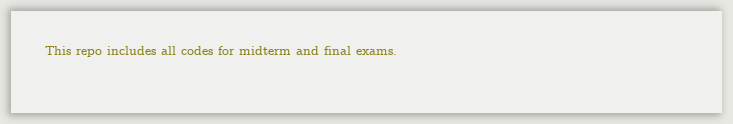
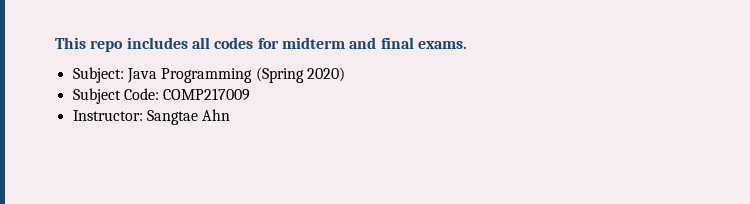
(397, 52) none -> [72,67,345,83] [72,88,251,104] [72,109,231,125] // Subject: Java Programming (Spring 2020) // Subject Code: COMP217009 // Instructor: Sangtae Ahn

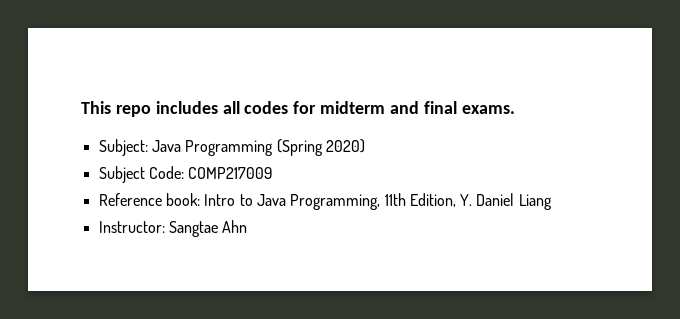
(251, 94) none -> [98,193,552,210] // Reference book: Intro to Java Programming, 11th Edition, Y. Daniel Liang

